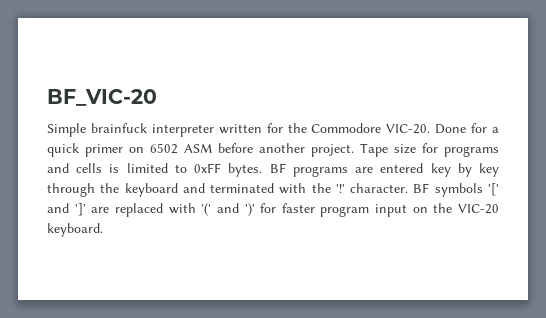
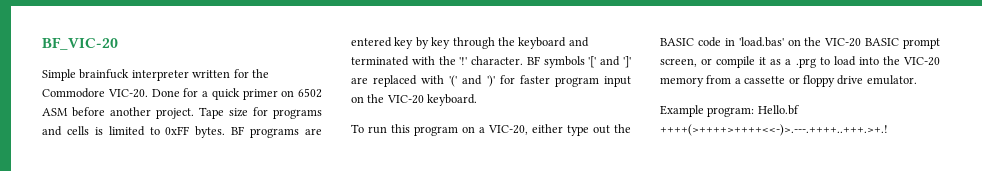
(103, 230) none -> [351,124,631,136] [660,37,940,49] [660,56,940,68] [660,75,917,87] [660,105,799,117] [660,124,888,136] // To run this program on a VIC-20, either type out the BASIC code in 'load.bas' on the VIC-20 BASIC prompt screen, or compile it as a .prg to load into the VIC-20 memory from a cassette or floppy drive emulator. // Example program: Hello.bf ++++(>++++>++++<<-)>.---.++++..+++.>+.!

